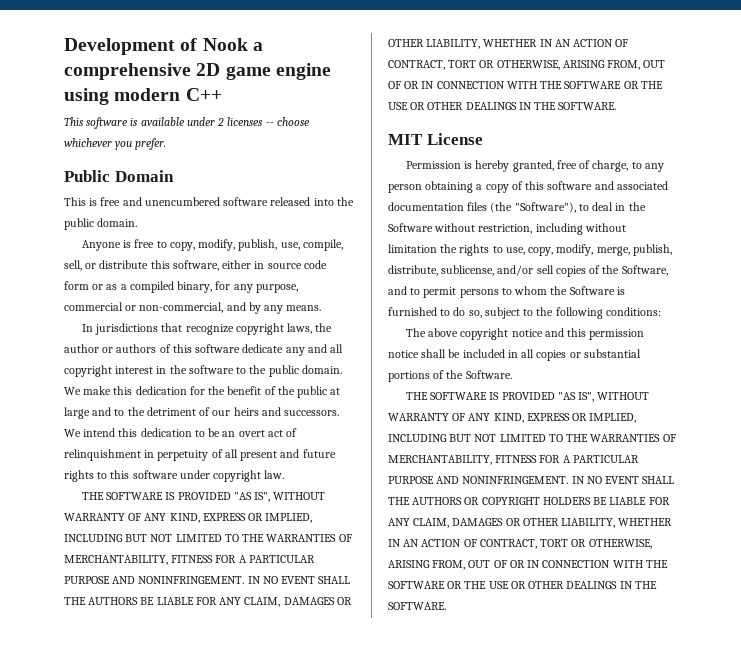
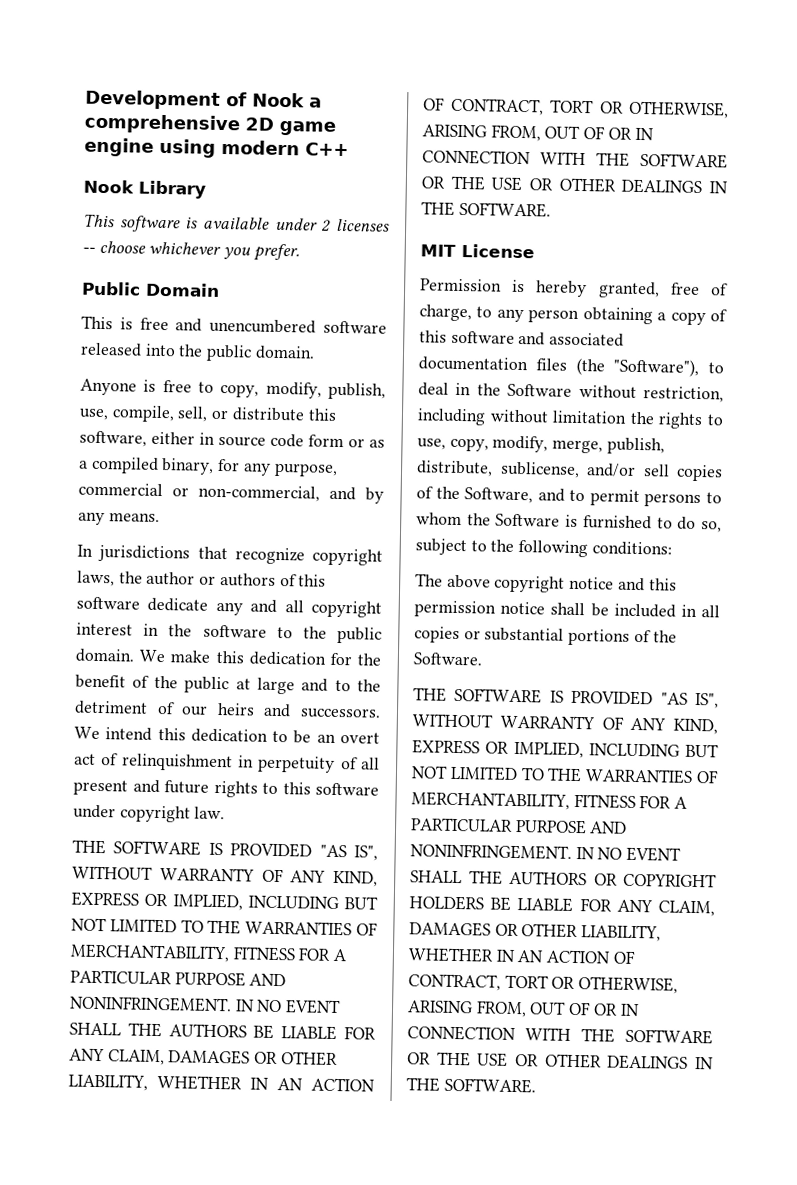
(222, 94) none -> [83,179,206,199] // Nook Library

